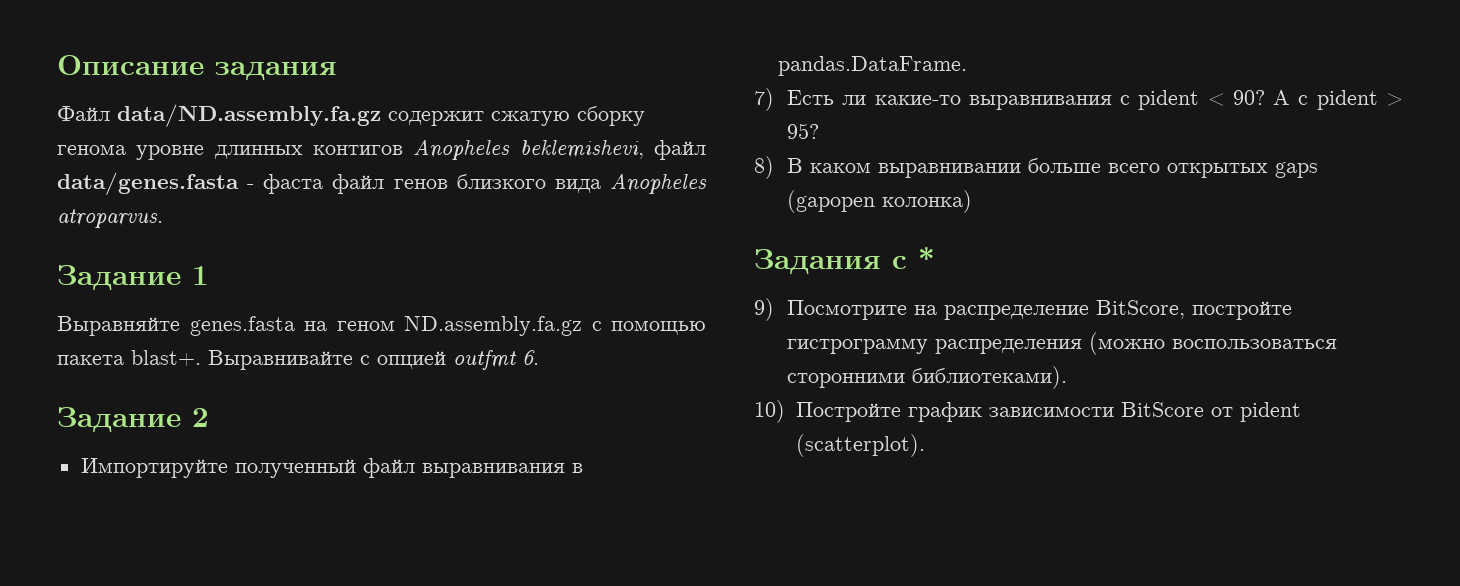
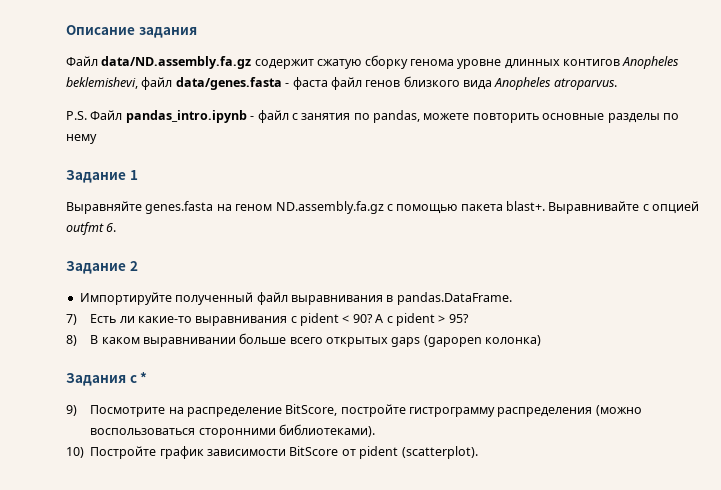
(163, 218) none -> [66,110,679,123] [66,134,97,144] // P.S. Файл pandas_intro.ipynb - файл с занятия по pandas, можете повторить основные разделы по нему

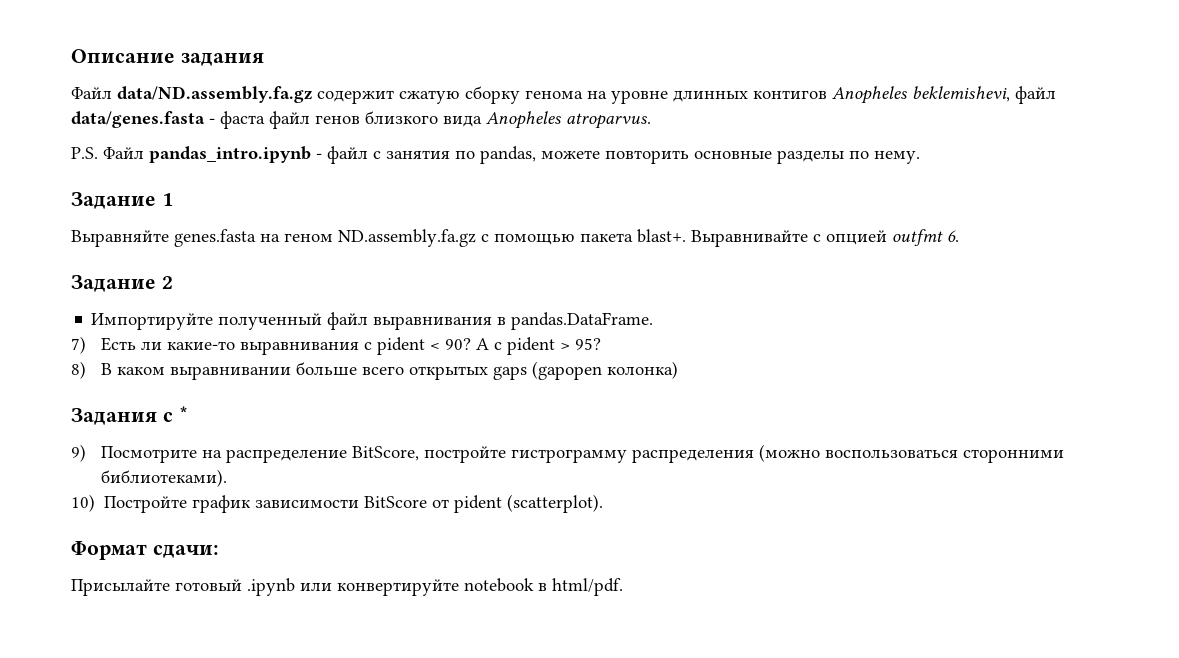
(454, 62) none -> [587,91,607,99] на
[66,134,97,144] нему -> [874,151,920,164] нему.
(478, 452) none -> [71,541,219,560] [71,578,623,596] // Формат сдачи: // Присылайте готовый .ipynb или конвертируйте notebook в html/pdf.

